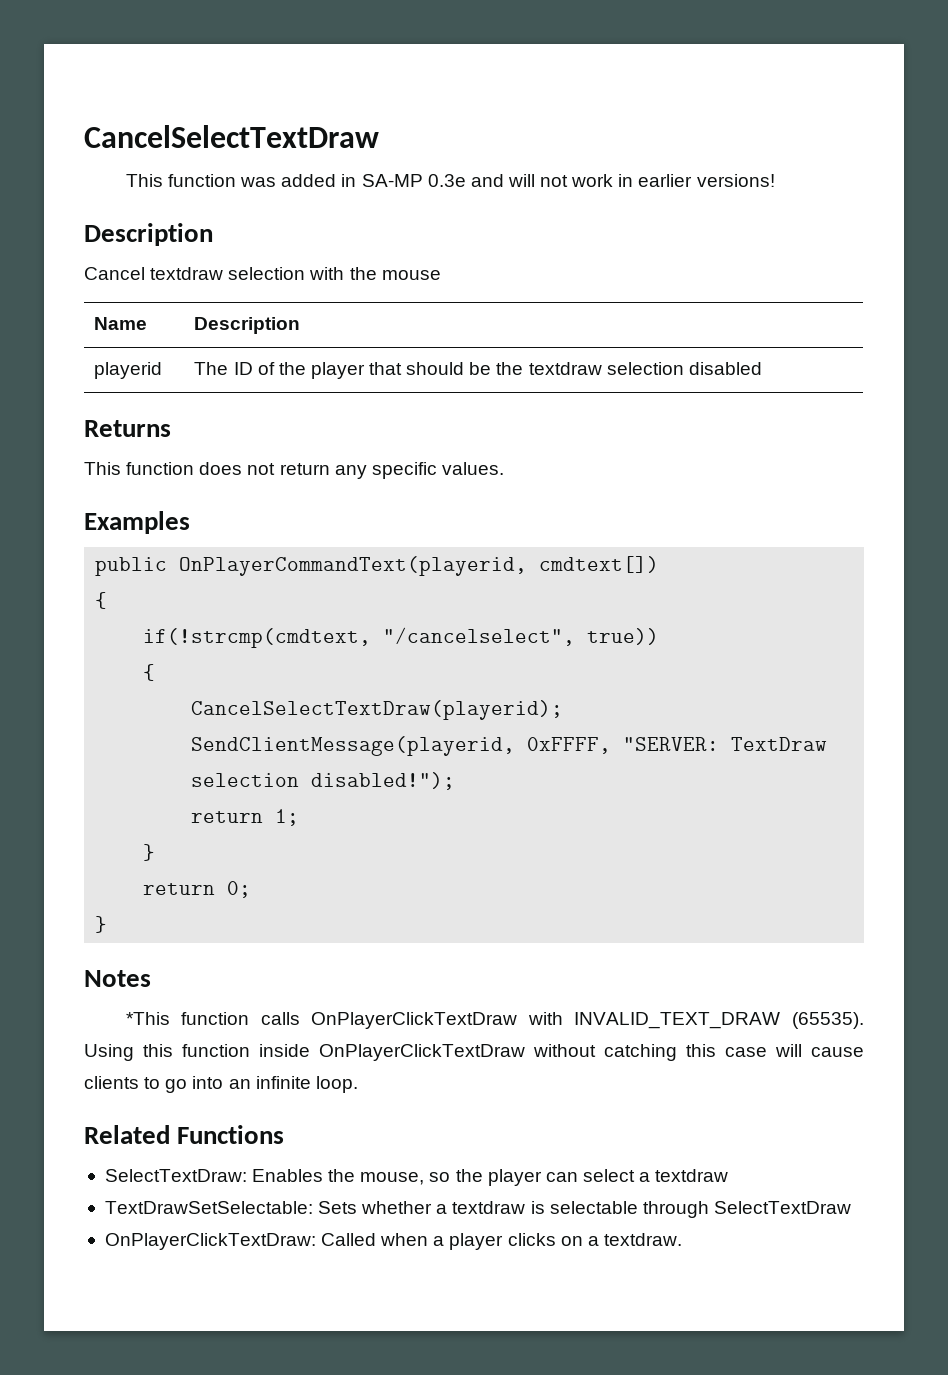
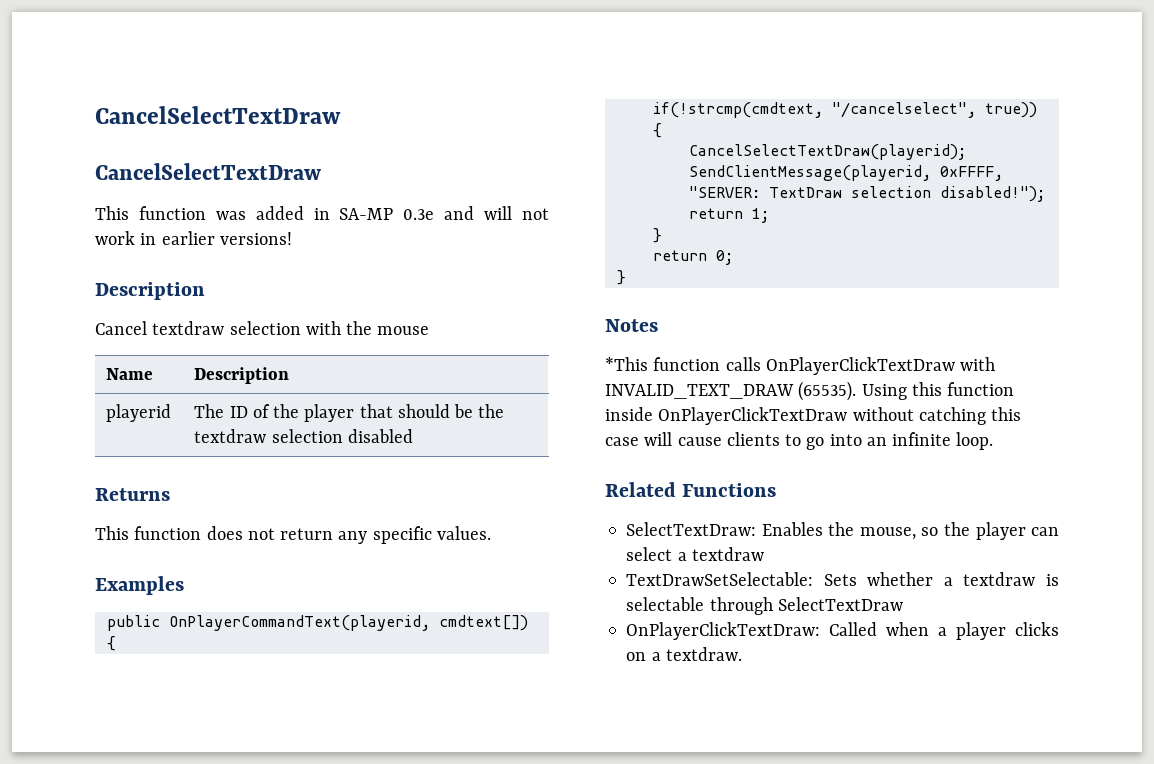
[84,125,379,148] CancelSelectTextDraw -> [95,106,341,124] [95,163,321,180] CancelSelectTextDraw // CancelSelectTextDraw

